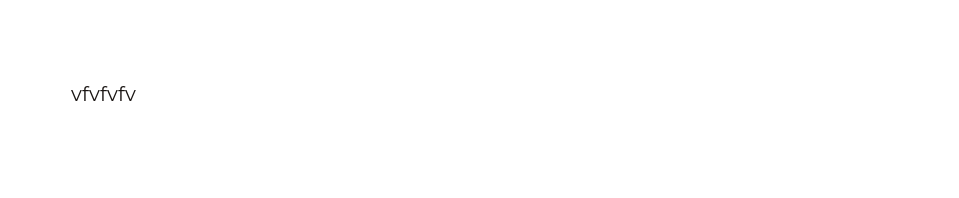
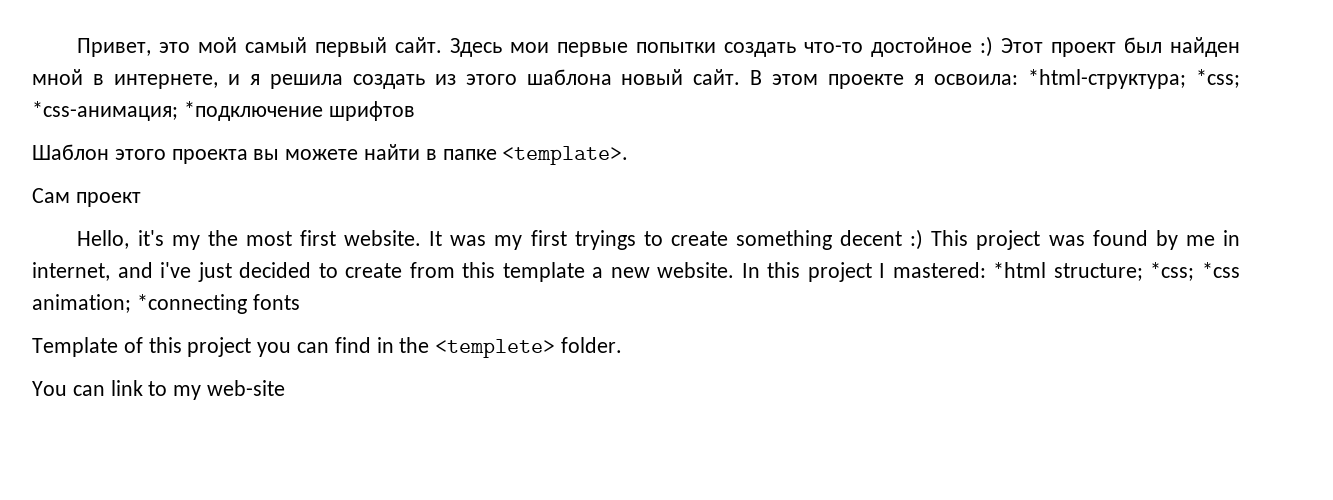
[71,86,136,101] vfvfvfv -> [77,36,1241,57] [32,69,1240,89] [32,101,415,121] [32,144,629,165] [32,188,141,207] [77,229,1240,250] [32,262,1240,282] [32,294,300,314] [32,337,623,358] [32,380,286,400] Привет, это мой самый первый сайт. Здесь мои первые попытки создать что-то достойное :) Этот проект был найден мной в интернете, и я решила создать из этого шаблона новый сайт. В этом проекте я освоила: *html-структура; *css; *css-анимация; *подключение шрифтов // Шаблон этого проекта вы можете найти в папке <template>. // Сам проект // Hello, it's my the most first website. It was my first tryings to create something decent :) This project was found by me in internet, and i've just decided to create from this template a new website. In this project I mastered: *html structure; *css; *css animation; *connecting fonts // Template of this project you can find in the <templete> folder. // You can link to my web-site

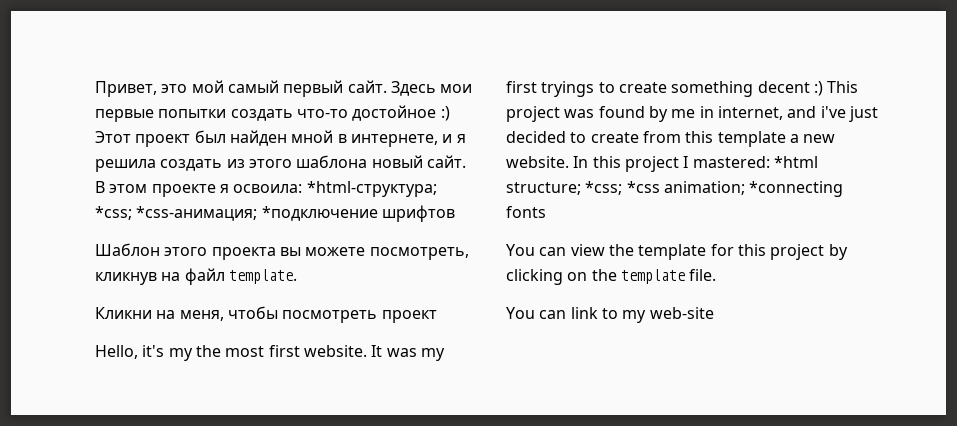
[364,144,629,165] [32,188,70,203] найти в папке <template>. // Сам -> [369,247,469,260] [95,268,297,285] [95,306,378,323] посмотреть, кликнув на файл template. // Кликни на меня, чтобы посмотреть
[32,337,623,358] Template of this project you can find in the <templete> folder. -> [506,244,848,260] [506,269,717,285] You can view the template for this project by clicking on the template file.

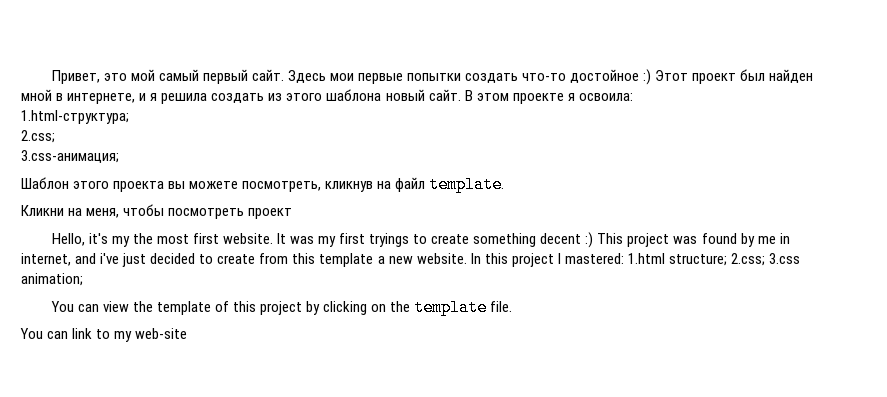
[306,181,437,197] [95,205,455,222] *html-структура; *css; *css-анимация; *подключение шрифтов -> [21,110,129,124] [21,130,55,143] [21,150,119,163] // 1.html-структура; // 2.css; // 3.css-анимация;
[773,156,818,168] [506,181,660,195] *html structure; *css; *css -> [627,253,801,266] 1.html structure; 2.css; 3.css
[749,181,844,197] [506,206,546,218] *connecting fonts -> (83, 279) none
[710,244,734,256] for -> [214,301,229,312] of

